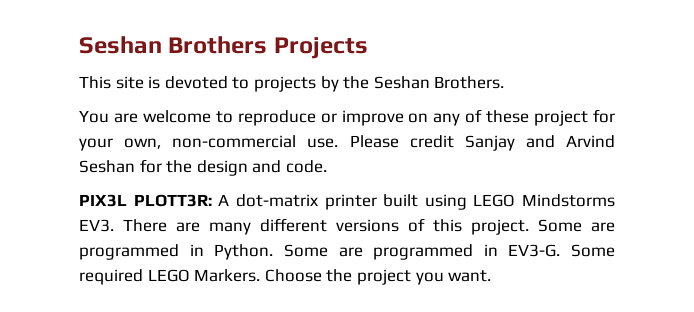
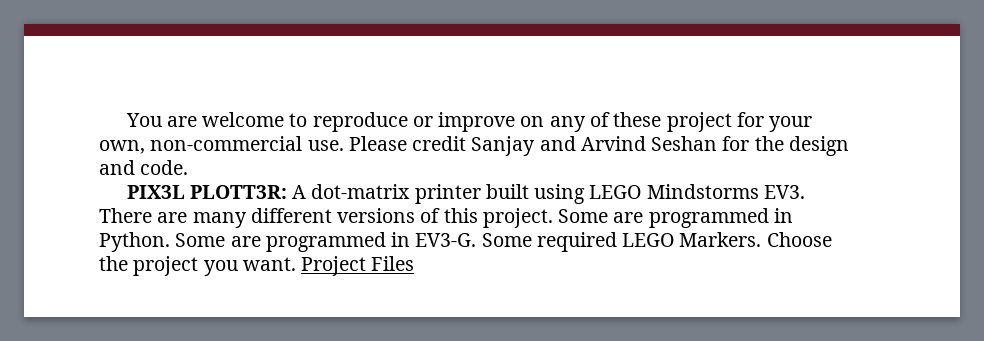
[79,36,368,59] [79,76,505,92] Seshan Brothers Projects // This site is devoted to projects by the Seshan Brothers. // -> (125, 120) none
(492, 276) none -> [301,256,415,276] Project Files

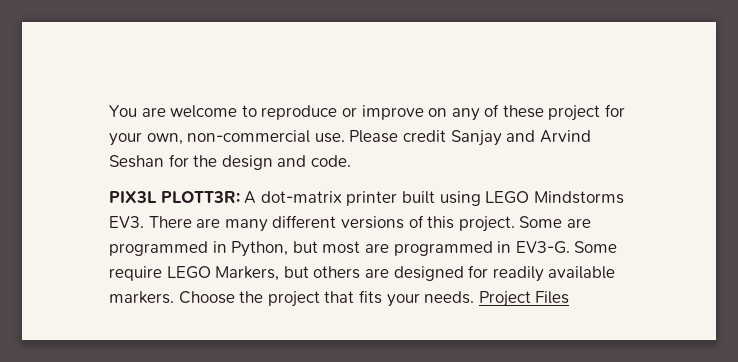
[99,232,226,252] Python. Some -> [231,241,361,257] Python, but most
[536,232,832,252] [99,256,296,276] required LEGO Markers. Choose the project you want. -> [109,265,616,282] [109,290,475,307] require LEGO Markers, but others are designed for readily available markers. Choose the project that fits your needs.

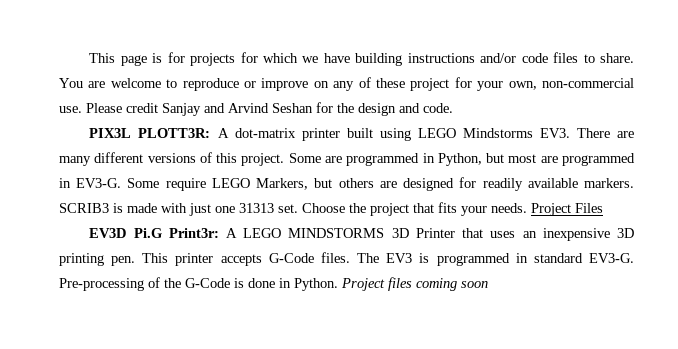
(109, 111) none -> [89,52,634,66] This page is for projects for which we have building instructions and/or code files to share.
(174, 297) none -> [59,203,298,216] SCRIB3 is made with just one 31313 set.
(570, 297) none -> [89,228,634,241] [59,252,634,266] [59,277,488,291] // EV3D Pi.G Print3r: A LEGO MINDSTORMS 3D Printer that uses an inexpensive 3D printing pen. This printer accepts G-Code files. The EV3 is programmed in standard EV3-G. Pre-processing of the G-Code is done in Python. Project files coming soon

